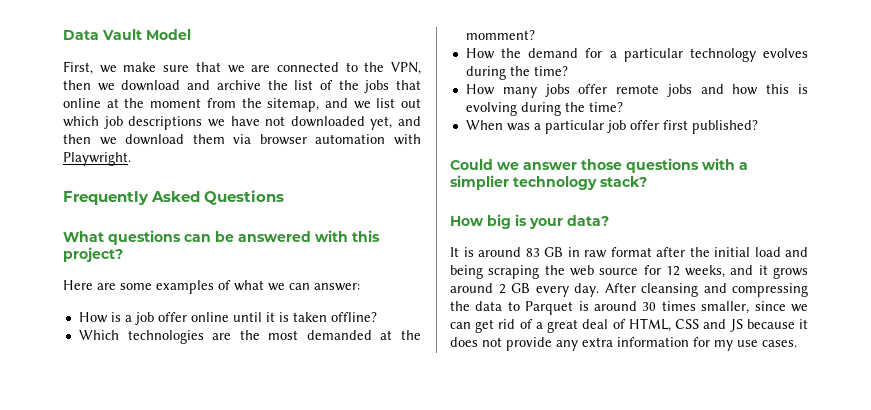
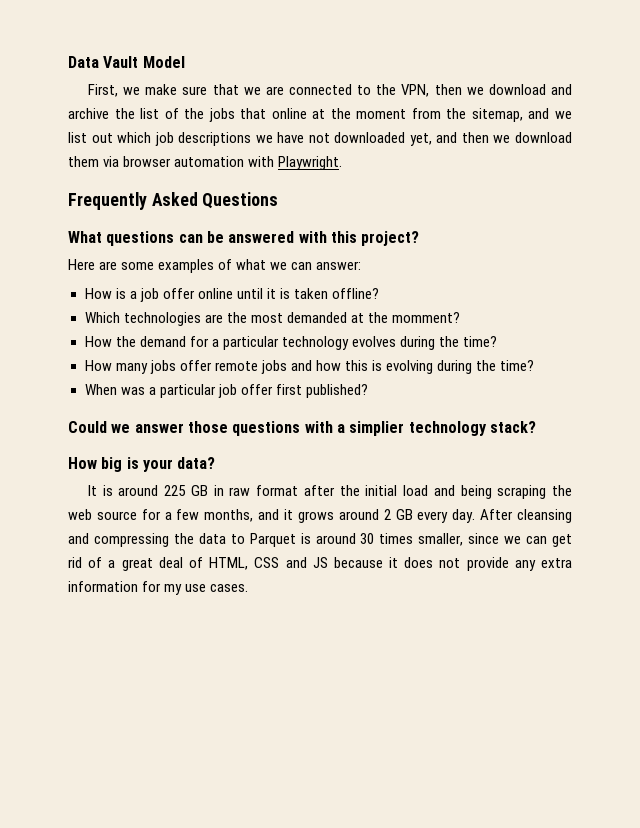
[525,248,540,257] 83 -> [164,485,187,496] 225
[665,265,726,278] 12 weeks, -> [164,509,254,522] a few months,

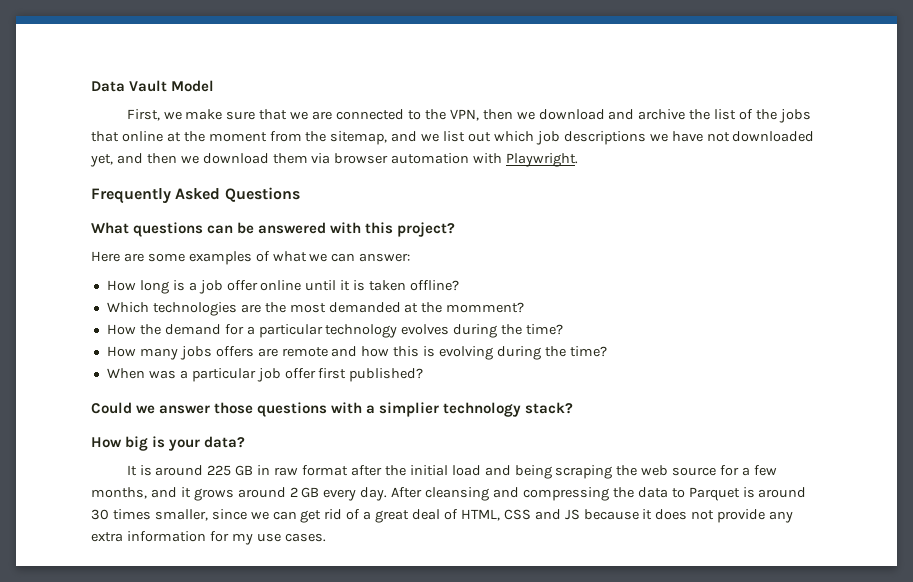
(112, 293) none -> [139,280,169,294] long
[179,360,287,374] offer remote jobs -> [215,346,328,357] offers are remote

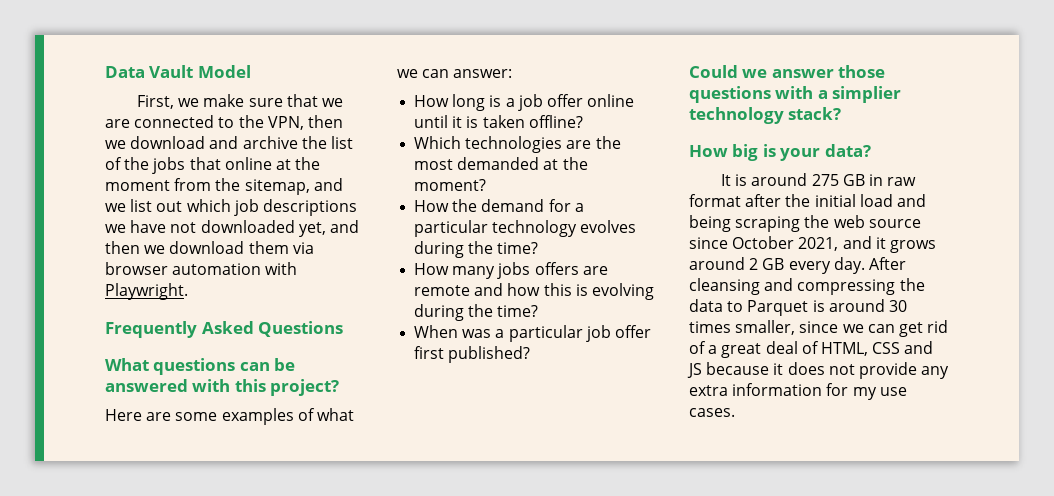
[446,302,525,313] momment? -> [414,179,487,191] moment?
[207,465,232,476] 225 -> [811,174,839,186] 275
[720,465,777,476] [91,487,147,499] for a few months, -> [689,236,839,251] since October 2021,

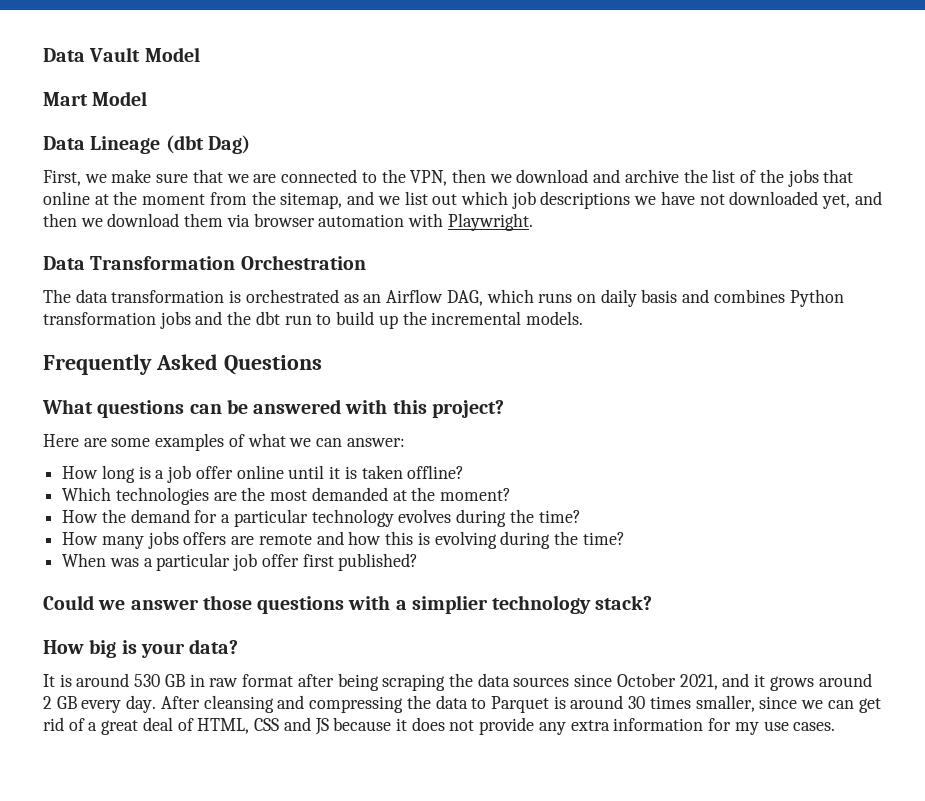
(251, 71) none -> [43,91,148,106] [43,135,250,154] // Mart Model // Data Lineage (dbt Dag)
(188, 291) none -> [43,255,366,270] [43,289,844,307] [43,311,583,329] // Data Transformation Orchestration // The data transformation is orchestrated as an Airflow DAG, which runs on daily basis and combines Python transformation jobs and the dbt run to build up the incremental models.
[811,174,839,186] 275 -> [134,674,161,687] 530
[785,194,926,207] the initial load and -> (334, 680) none
[833,215,921,228] web source -> [477,673,570,687] data sources

